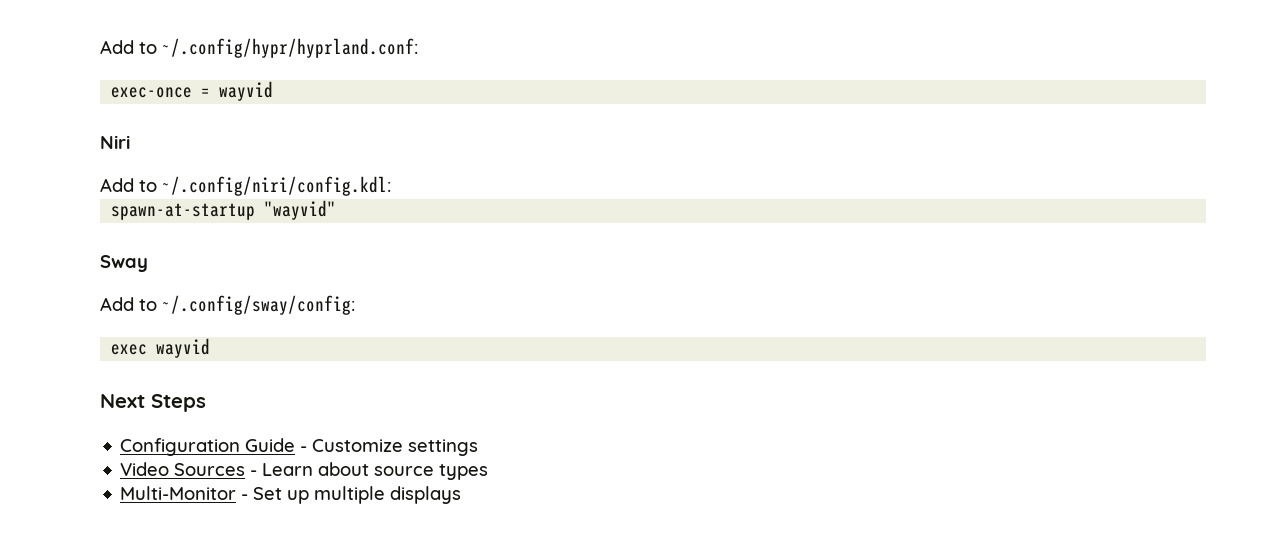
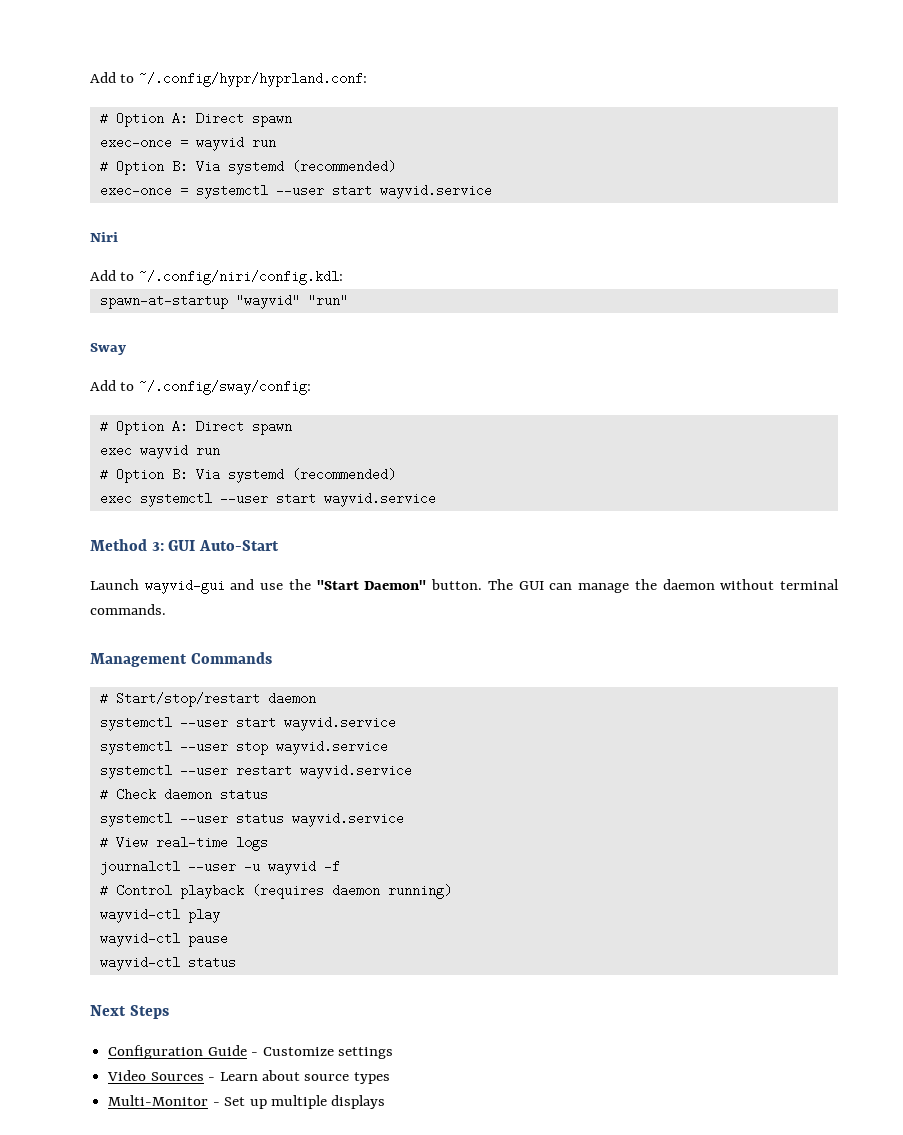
[111,81,274,101] exec-once = wayvid -> [99,112,292,127] [99,136,276,151] [99,160,396,175] [99,184,492,199] # Option A: Direct spawn // exec-once = wayvid run // # Option B: Via systemd (recommended) // exec-once = systemctl --user start wayvid.service
(337, 210) none -> [307,294,348,307] "run"
[111,338,211,358] exec wayvid -> [99,420,292,435] [99,444,220,459] [99,468,396,483] [99,492,436,507] [90,539,280,551] [90,579,840,594] [90,604,166,615] [90,652,272,667] [99,692,316,707] [99,716,396,731] [99,740,388,755] [99,764,412,779] [99,788,268,801] [99,812,404,827] [99,836,268,851] [99,860,340,875] [99,884,452,899] [99,908,220,923] [99,932,228,947] [99,956,236,971] # Option A: Direct spawn // exec wayvid run // # Option B: Via systemd (recommended) // exec systemctl --user start wayvid.service // Method 3: GUI Auto-Start // Launch wayvid-gui and use the "Start Daemon" button. The GUI can manage the daemon without terminal commands. // Management Commands // # Start/stop/restart daemon // systemctl --user start wayvid.service // systemctl --user stop wayvid.service // systemctl --user restart wayvid.service // # Check daemon status // systemctl --user status wayvid.service // # View real-time logs // journalctl --user -u wayvid -f // # Control playback (requires daemon running) // wayvid-ctl play // wayvid-ctl pause // wayvid-ctl status

